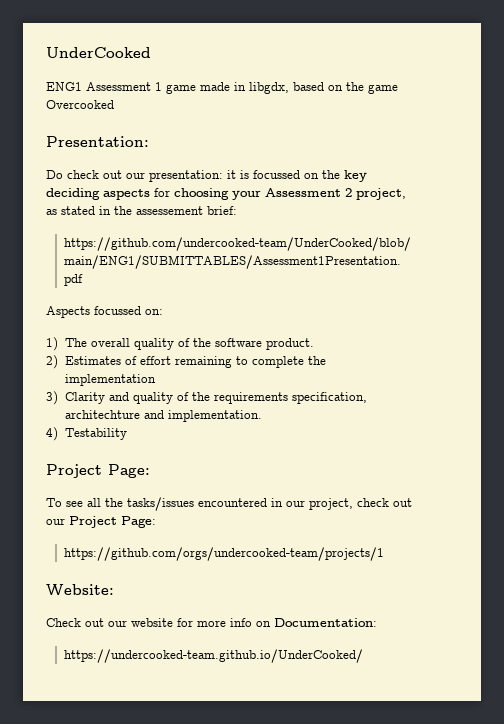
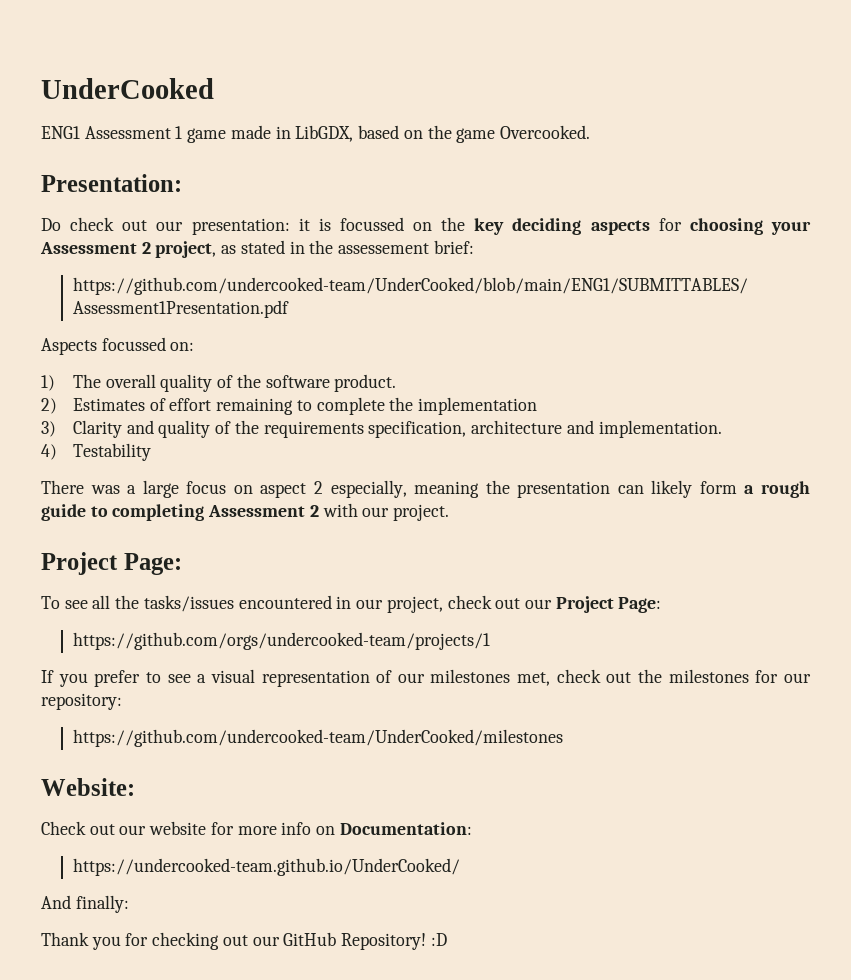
[249,82,289,94] libgdx, -> [295,125,354,142] LibGDX,
[46,100,114,109] Overcooked -> [499,125,590,139] Overcooked.
[64,410,140,419] architechture -> [471,420,563,434] architecture
(127, 434) none -> [41,480,810,498] [41,503,450,521] // There was a large focus on aspect 2 especially, meaning the presentation can likely form a rough guide to completing Assessment 2 with our project.
(384, 554) none -> [41,669,811,687] [41,693,122,710] [73,729,564,747] // If you prefer to see a visual representation of our milestones met, check out the milestones for our repository: // https://github.com/undercooked-team/UnderCooked/milestones
(363, 656) none -> [41,895,129,913] [41,932,447,950] // And finally: // Thank you for checking out our GitHub Repository! :D

